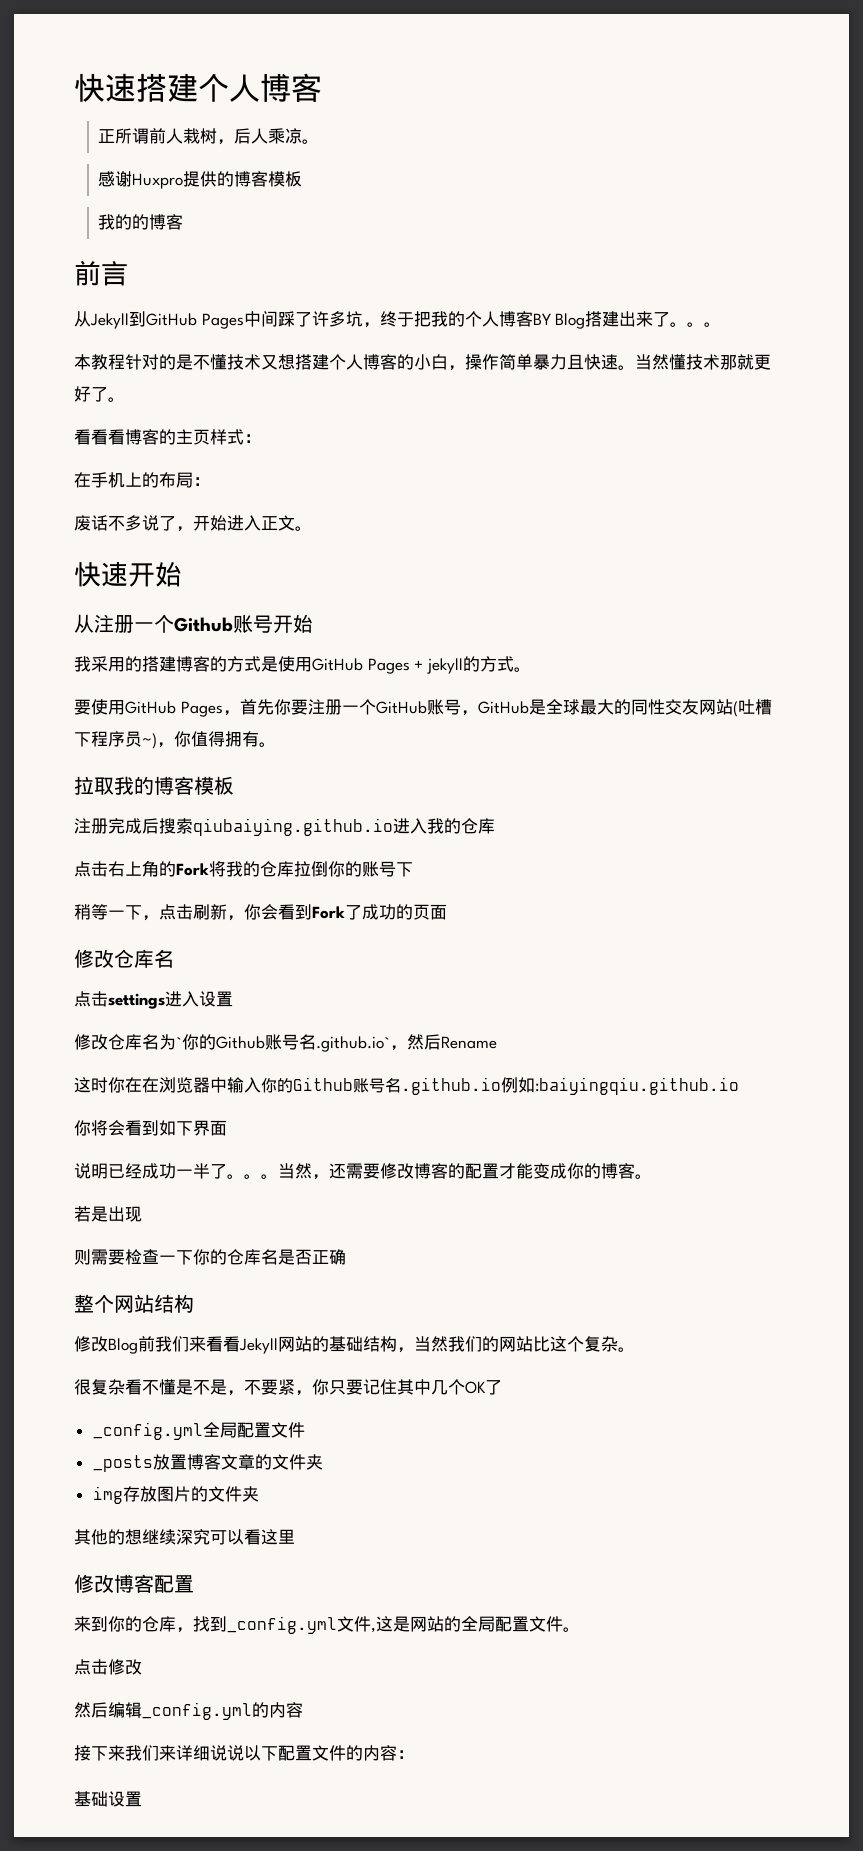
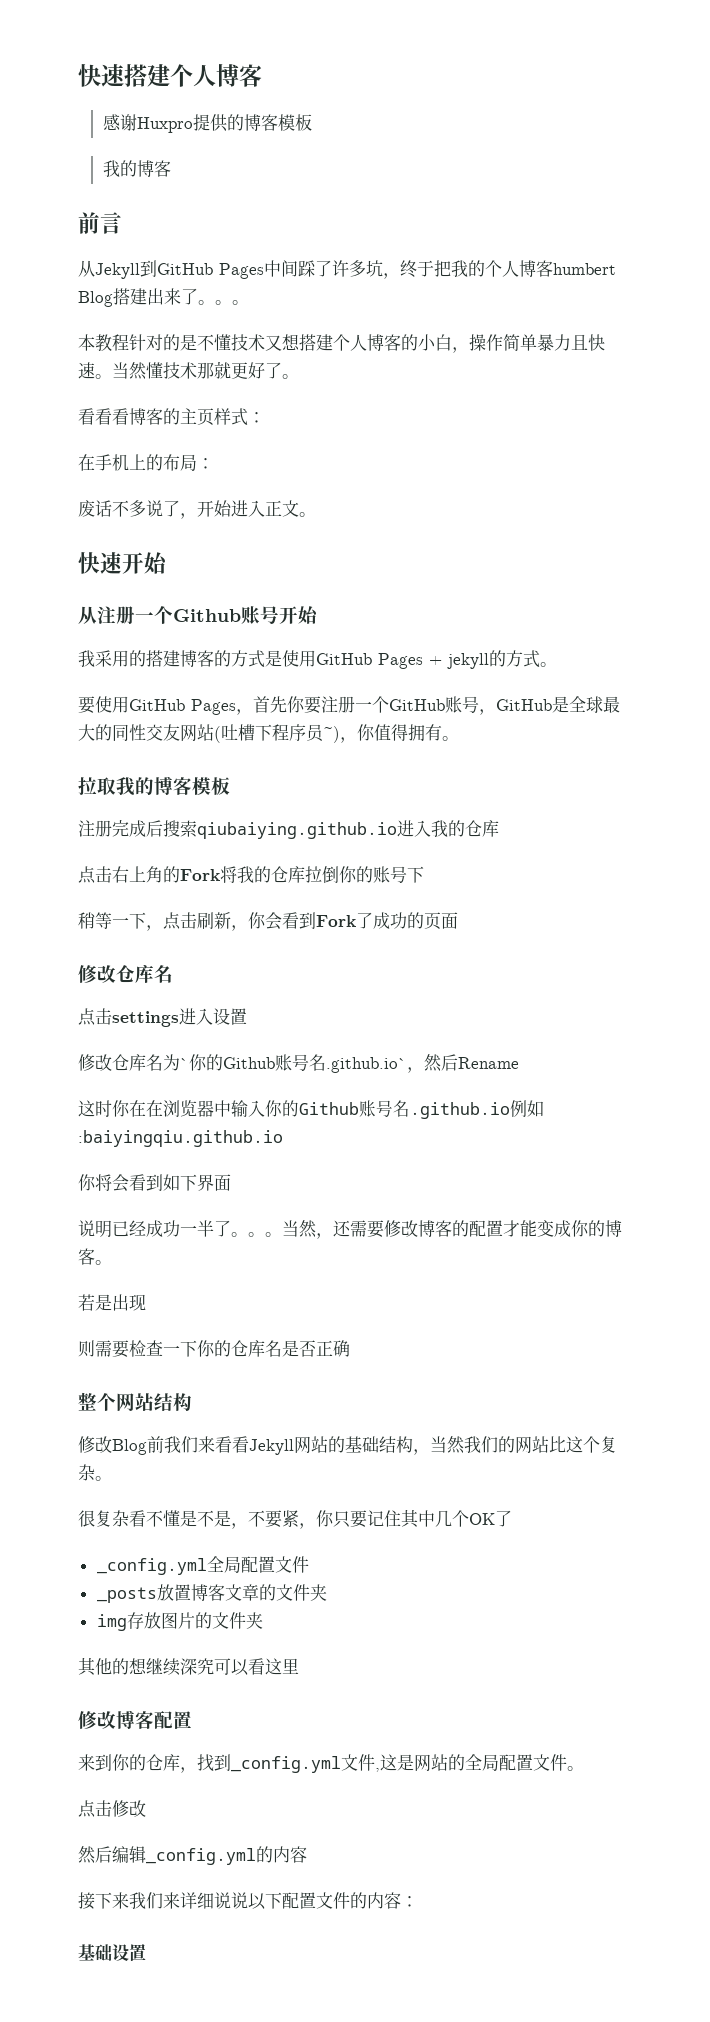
[98,128,320,145] // 正所谓前人栽树，后人乘凉。 -> (262, 75) none
[132,214,150,230] 的 -> (137, 168) none
[532,313,551,325] BY -> [553,263,616,275] humbert

